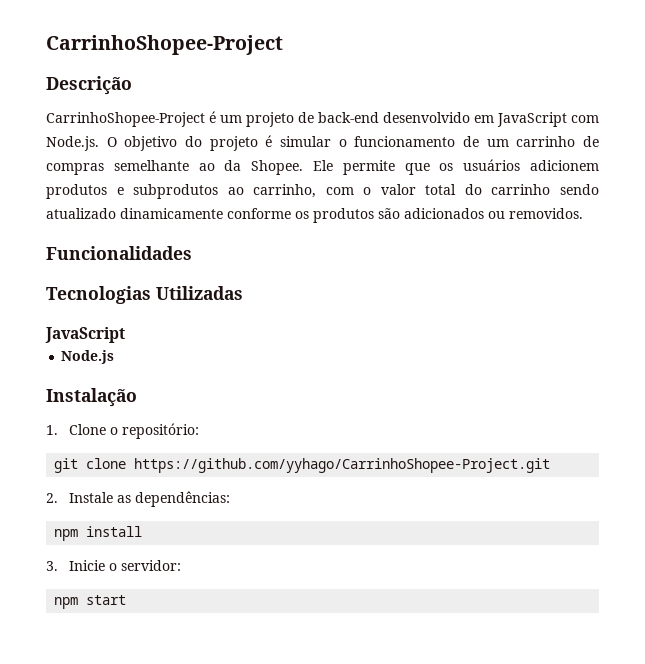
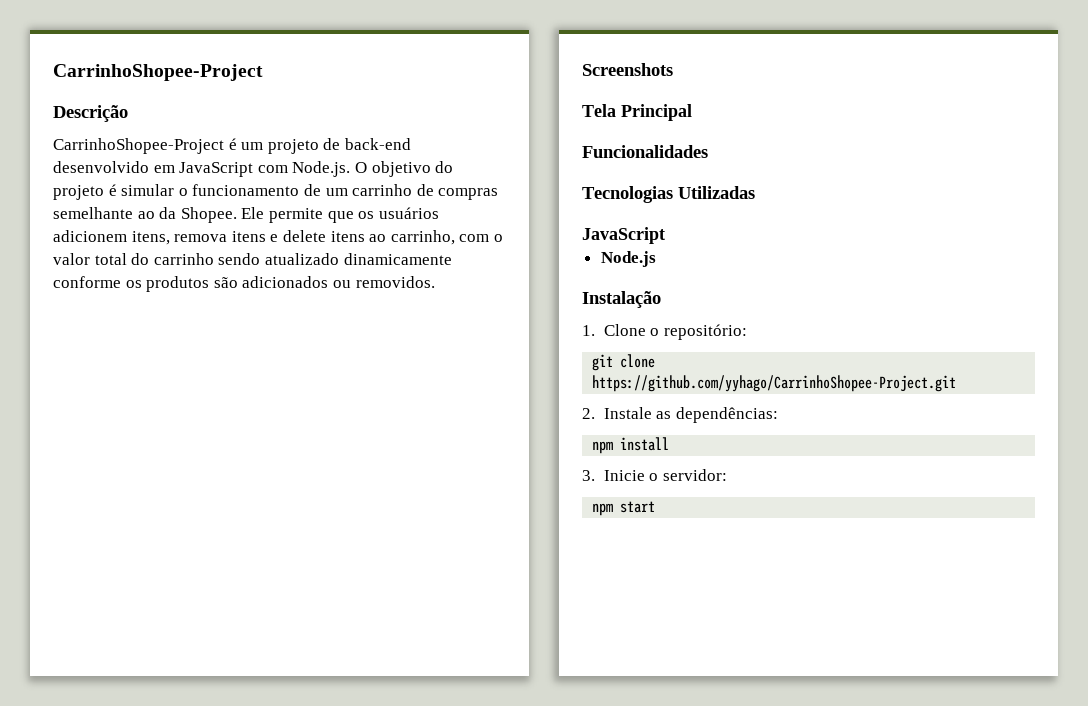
[46,184,219,199] produtos e subprodutos -> [131,230,365,245] itens, remova itens e delete itens
(583, 213) none -> [582,63,673,76] [582,104,692,121] // Screenshots // Tela Principal

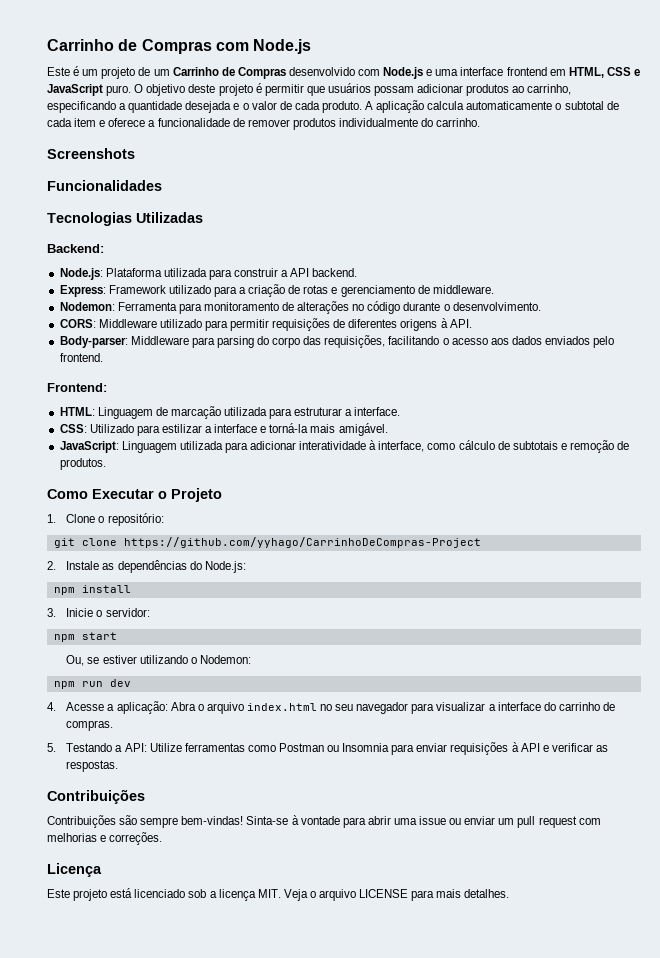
[53,64,263,81] [53,105,128,122] [53,138,411,154] [53,161,351,177] CarrinhoShopee-Project // Descrição // CarrinhoShopee-Project é um projeto de back-end desenvolvido em JavaScript com Node.js. -> [47,39,312,54] [47,66,640,79] [47,84,132,96] Carrinho de Compras com Node.js // Este é um projeto de um Carrinho de Compras desenvolvido com Node.js e uma interface frontend em HTML, CSS e JavaScript puro.
[435,161,454,173] do -> [188,84,216,93] deste
[121,184,499,200] [53,207,439,223] [53,230,503,245] [53,253,452,265] [53,276,435,292] simular o funcionamento de um carrinho de compras semelhante ao da Shopee. Ele permite que os usuários adicionem itens, remova itens e delete itens ao carrinho, com o valor total do carrinho sendo atualizado dinamicamente conforme os produtos são adicionados ou removidos. -> [264,83,572,96] [47,100,619,113] [47,118,481,130] permitir que usuários possam adicionar produtos ao carrinho, especificando a quantidade desejada e o valor de cada produto. A aplicação calcula automaticamente o subtotal de cada item e oferece a funcionalidade de remover produtos individualmente do carrinho.
[582,104,692,121] // Tela Principal -> (135, 153) none
[582,227,665,244] [600,251,656,267] [582,291,661,308] JavaScript // Node.js // Instalação -> [47,244,104,253] [59,268,358,280] [59,284,494,297] [59,301,541,314] [59,318,472,331] [59,335,615,348] [59,353,103,362] [47,383,107,392] [59,406,401,419] [59,423,388,436] [59,440,630,453] [59,458,106,470] [47,488,222,502] Backend: // Node.js: Plataforma utilizada para construir a API backend. // Express: Framework utilizado para a criação de rotas e gerenciamento de middleware. // Nodemon: Ferramenta para monitoramento de alterações no código durante o desenvolvimento. // CORS: Middleware utilizado para permitir requisições de diferentes origens à API. // Body-parser: Middleware para parsing do corpo das requisições, facilitando o acesso aos dados enviados pelo frontend. // Frontend: // HTML: Linguagem de marcação utilizada para estruturar a interface. // CSS: Utilizado para estilizar a interface e torná-la mais amigável. // JavaScript: Linguagem utilizada para adicionar interatividade à interface, como cálculo de subtotais e remoção de produtos. // Como Executar o Projeto
[592,375,957,392] https://github.com/yyhago/CarrinhoShopee-Project.git -> [123,537,481,548] https://github.com/yyhago/CarrinhoDeCompras-Project
[675,407,778,423] dependências: -> [117,560,246,573] dependências do Node.js:
(656, 507) none -> [66,655,251,666] [53,679,131,689] [47,701,615,714] [66,720,114,731] [47,742,608,755] [66,760,119,772] [47,789,145,804] [47,815,601,828] [47,832,163,845] [47,863,102,877] [47,888,510,901] // Ou, se estiver utilizando o Nodemon: // npm run dev // 4. Acesse a aplicação: Abra o arquivo index.html no seu navegador para visualizar a interface do carrinho de compras. // 5. Testando a API: Utilize ferramentas como Postman ou Insomnia para enviar requisições à API e verificar as respostas. // Contribuições // Contribuições são sempre bem-vindas! Sinta-se à vontade para abrir uma issue ou enviar um pull request com melhorias e correções. // Licença // Este projeto está licenciado sob a licença MIT. Veja o arquivo LICENSE para mais detalhes.

